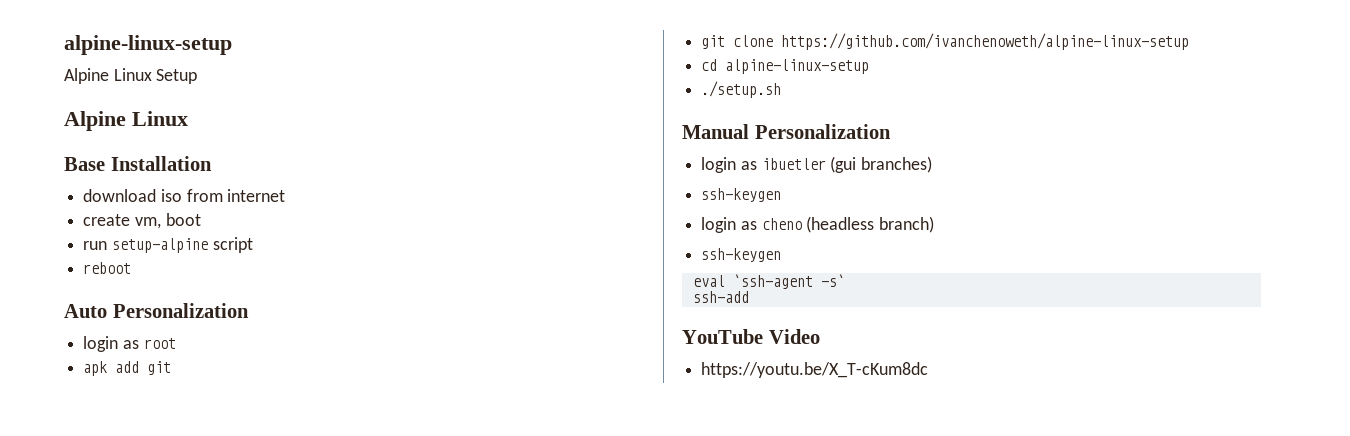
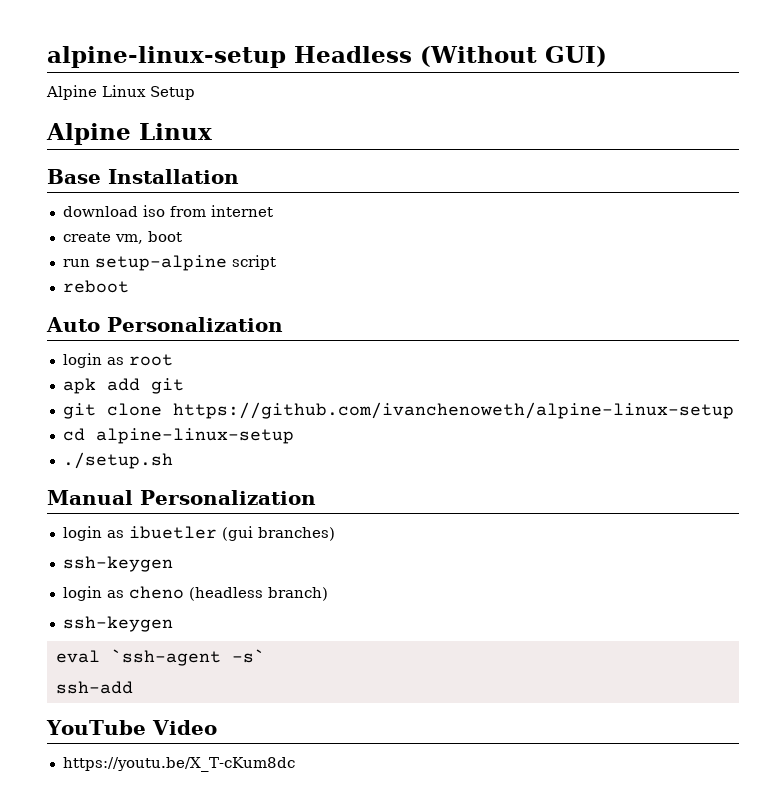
[64,35,232,55] alpine-linux-setup -> [47,46,607,68] alpine-linux-setup Headless (Without GUI)

